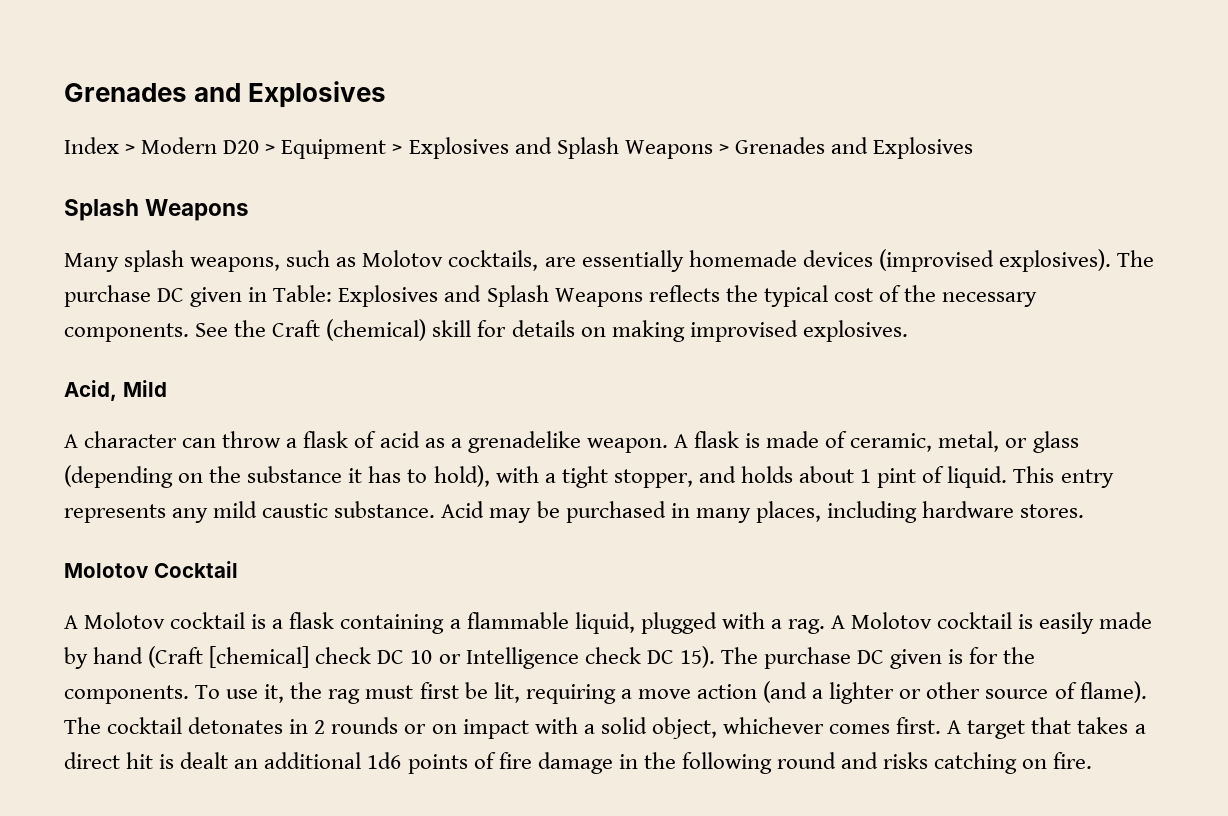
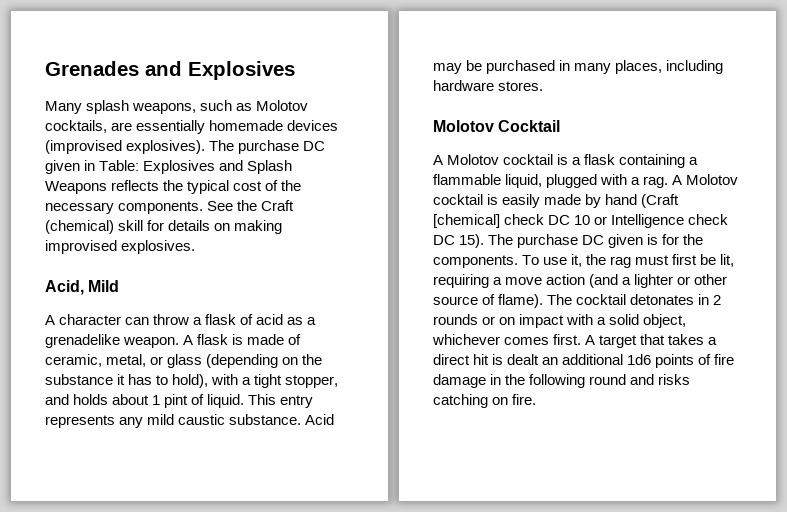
[64,81,387,108] [64,137,974,159] [64,199,250,221] Grenades and Explosives // Index > Modern D20 > Equipment > Explosives and Splash Weapons > Grenades and Explosives // Splash Weapons -> [45,61,295,80] Grenades and Explosives

